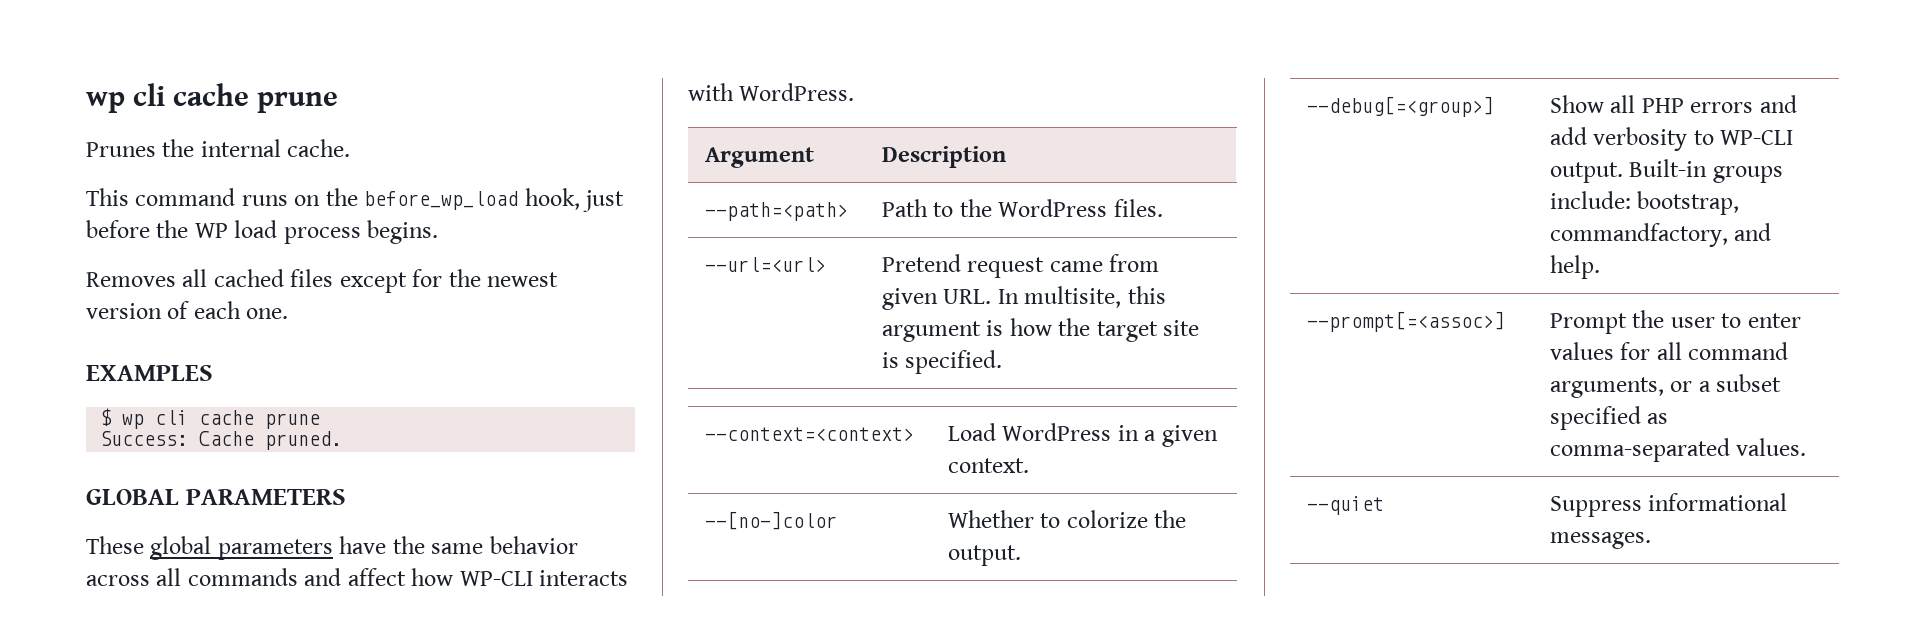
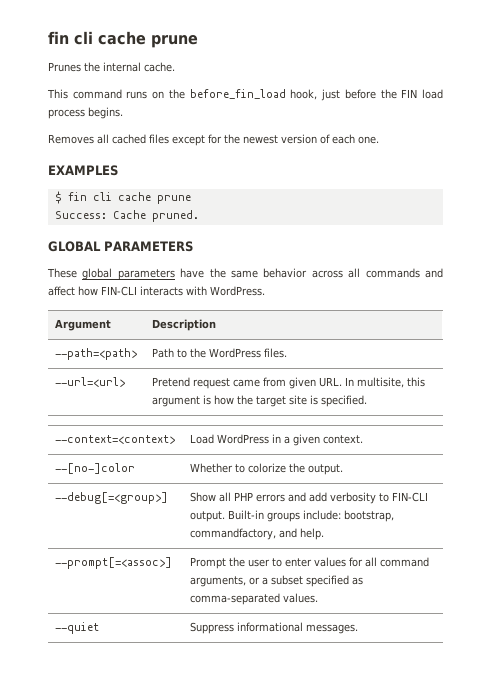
[86,92,125,113] wp -> [48,31,69,44] fin
[364,191,519,210] before_wp_load -> [189,89,286,99] before_fin_load
[194,223,228,238] WP -> [401,89,418,98] FIN
[122,414,145,429] wp -> [67,192,87,201] fin
[459,571,533,586] WP-CLI -> [101,286,137,296] FIN-CLI
[1720,130,1794,145] WP-CLI -> [392,492,429,502] FIN-CLI

